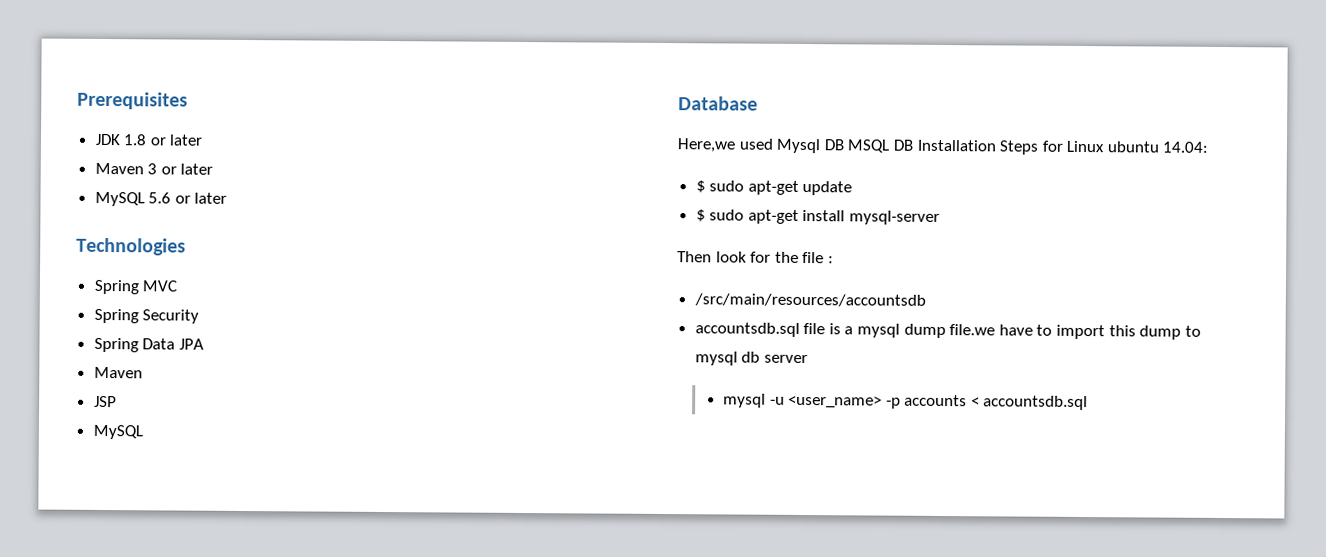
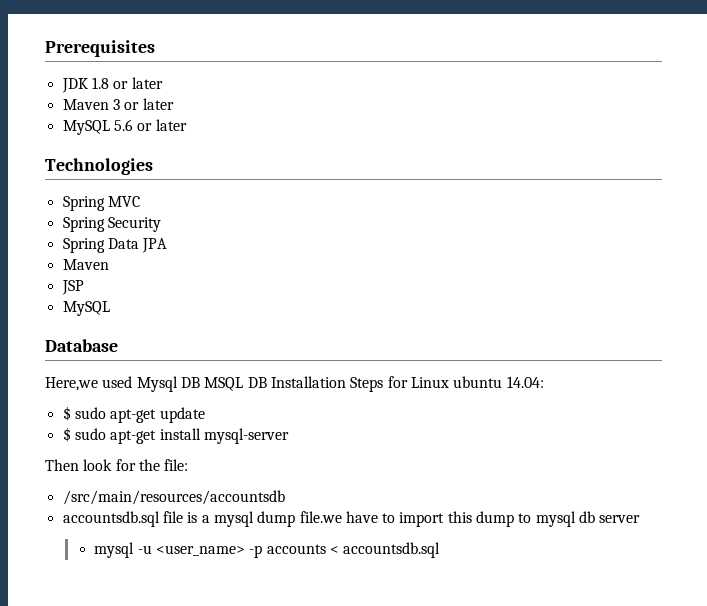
[802,251,834,264] file : -> [164,459,189,471] file:

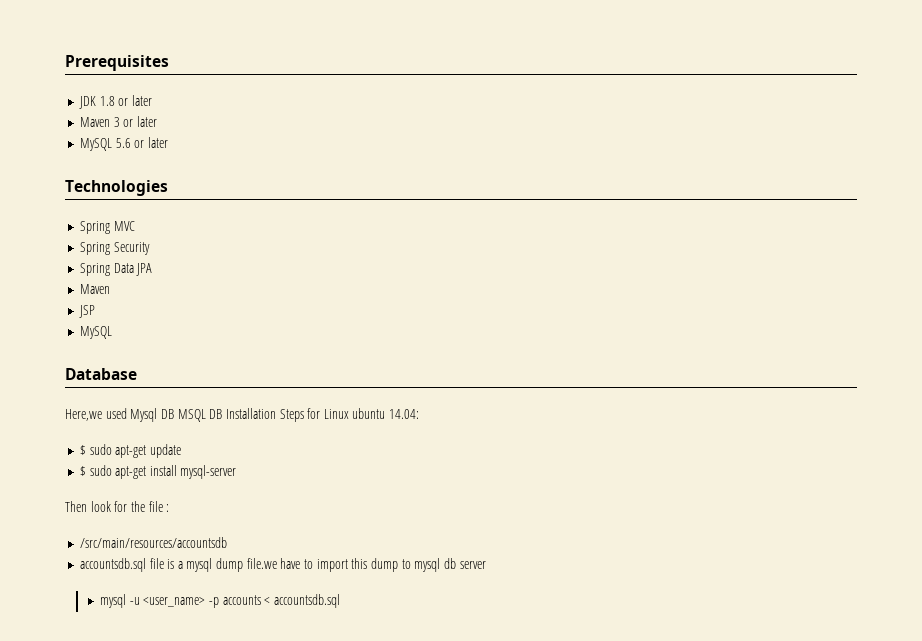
[164,459,189,471] file: -> [148,501,170,512] file :

